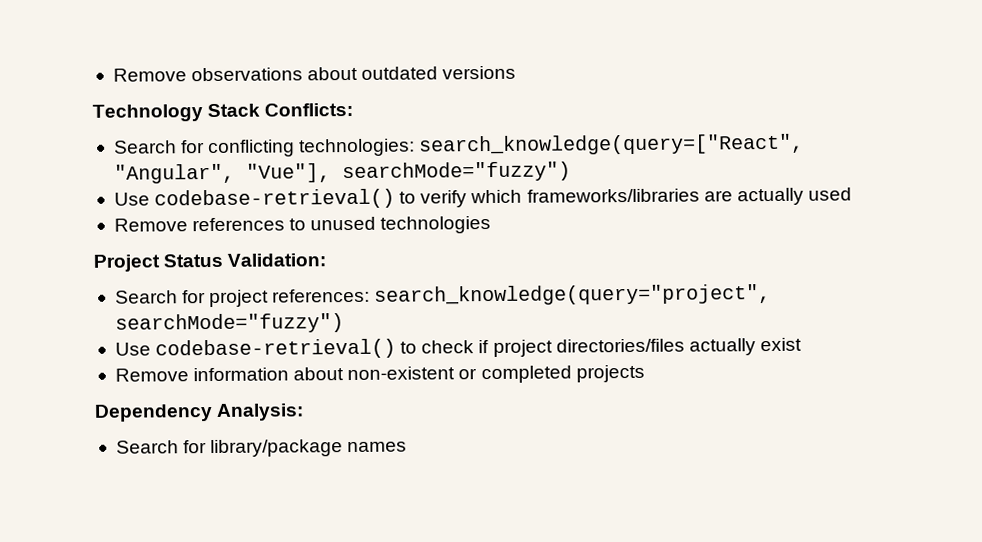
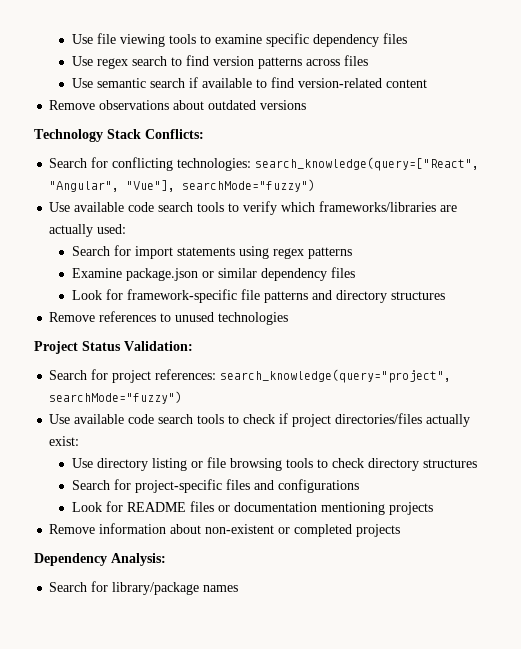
(112, 75) none -> [71,33,407,47] [71,55,368,69] [71,77,427,88] Use file viewing tools to examine specific dependency files // Use regex search to find version patterns across files // Use semantic search if available to find version-related content //
[154,188,396,210] codebase-retrieval() -> [74,202,225,212] available code search tools
[807,187,852,201] used -> [97,224,127,234] [71,245,352,259] [71,267,355,281] [71,289,445,303] used: // Search for import statements using regex patterns // Examine package.json or similar dependency files // Look for framework-specific file patterns and directory structures
[155,338,397,360] codebase-retrieval() -> [74,414,225,424] available code search tools
[759,337,802,352] exist -> [49,436,80,446] [71,457,477,471] [71,479,359,493] [71,501,433,515] exist: // Use directory listing or file browsing tools to check directory structures // Search for project-specific files and configurations // Look for README files or documentation mentioning projects

